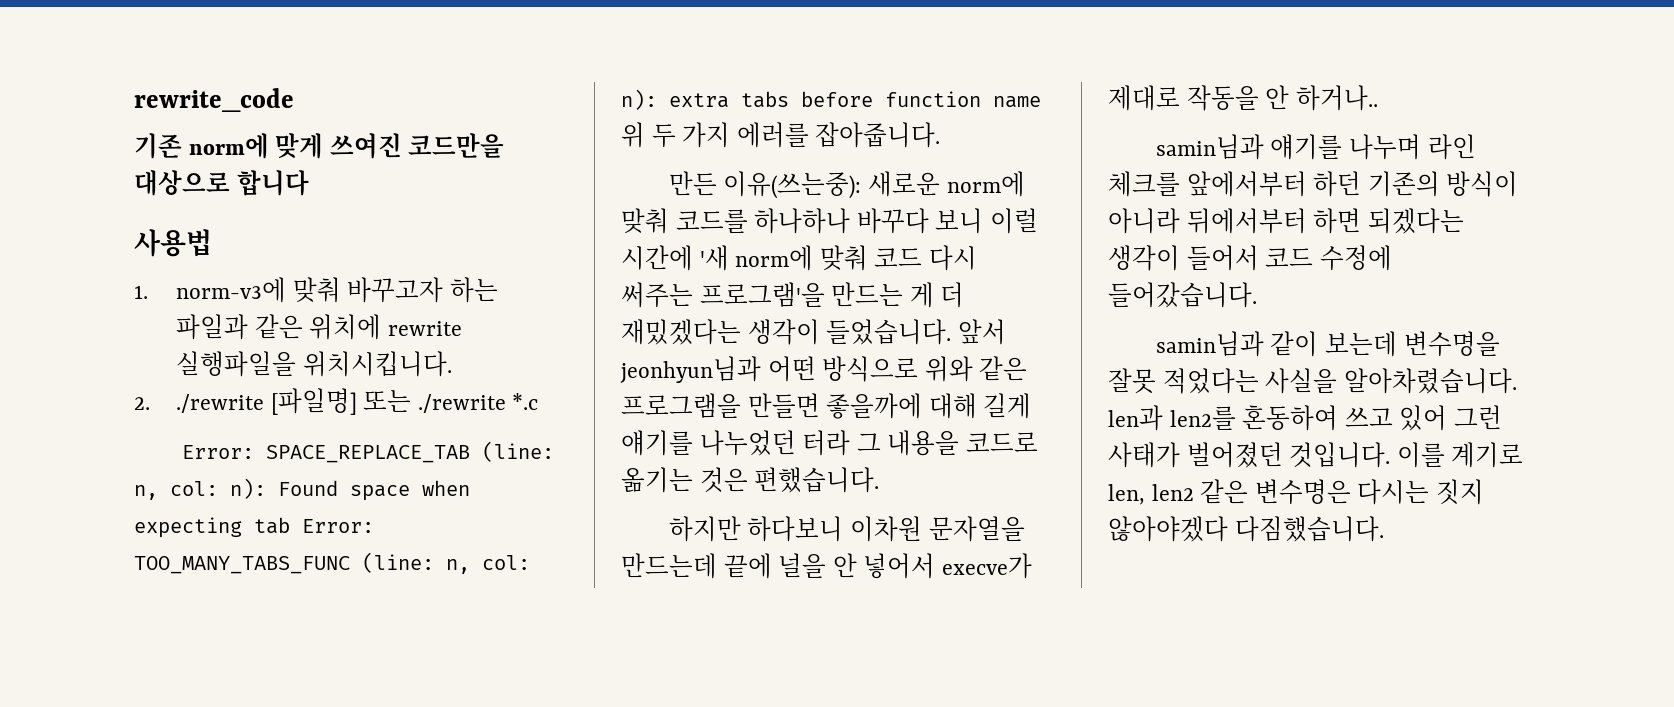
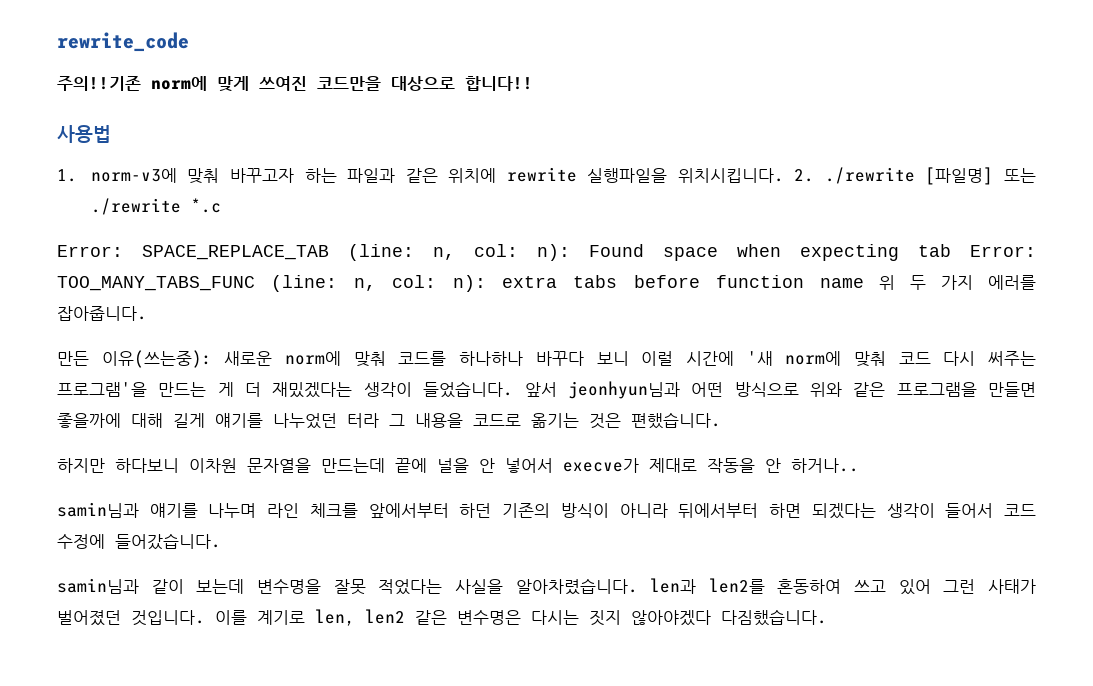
[134,133,182,159] 기존 -> [57,76,141,91] 주의!!기존
[236,170,309,196] 합니다 -> [465,76,533,91] 합니다!!
(452, 364) // -> (784, 175) none

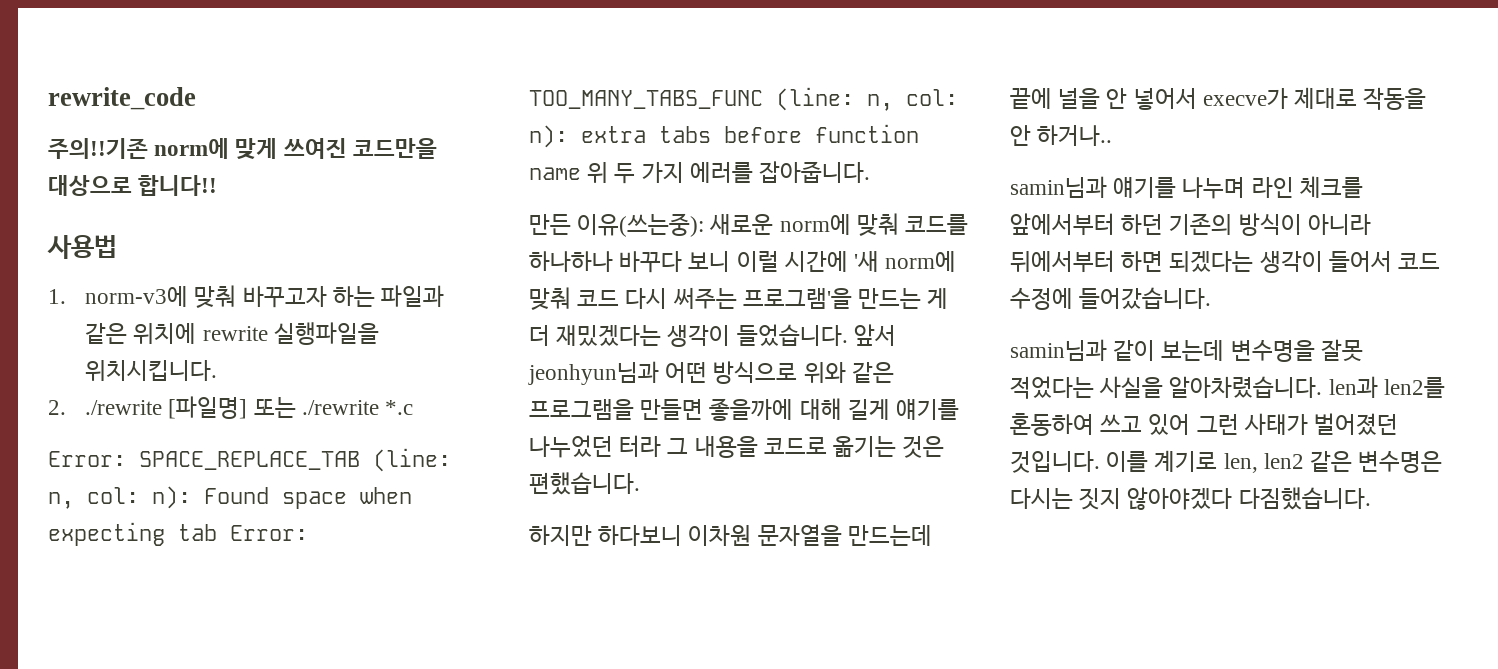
(784, 175) none -> (218, 370) //

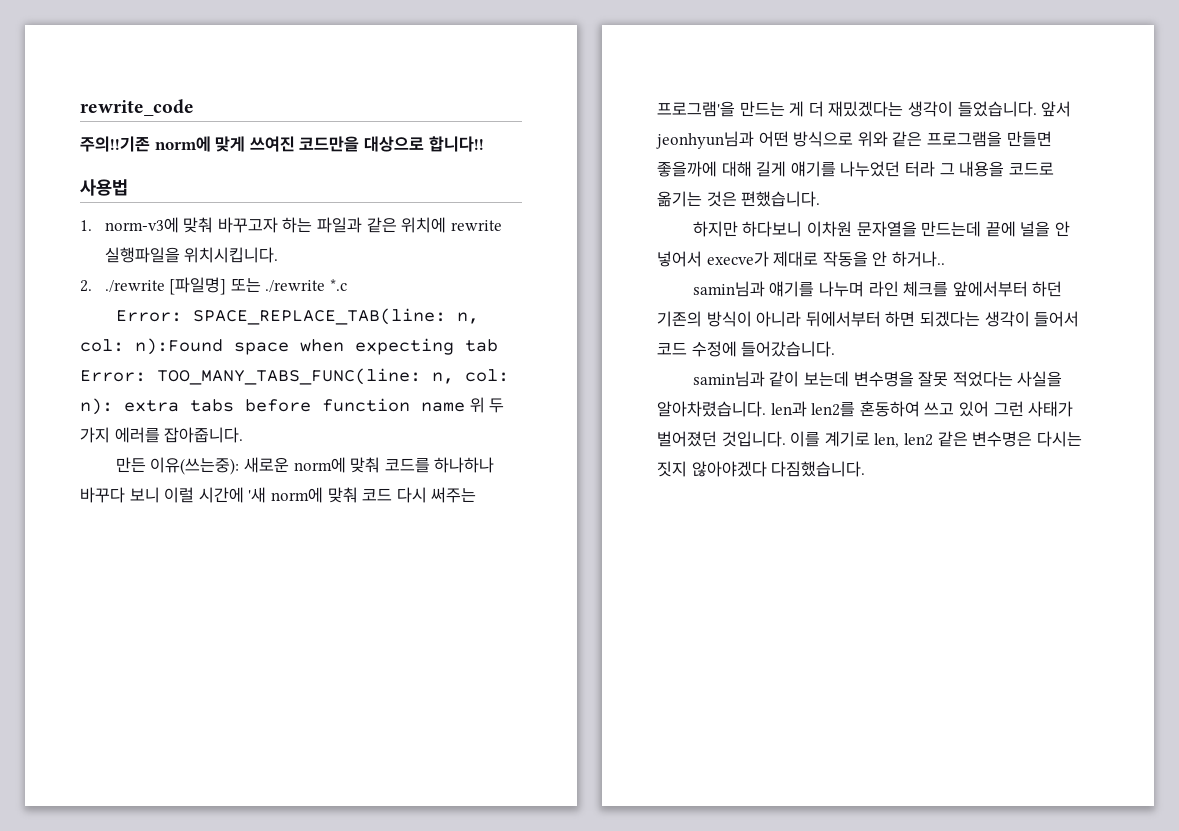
[139,448,451,472] [48,486,269,509] SPACE_REPLACE_TAB (line: n, col: n): Found -> [192,308,479,325] [80,338,223,355] SPACE_REPLACE_TAB(line: n, col: n):Found
[529,87,854,111] TOO_MANY_TABS_FUNC (line: -> [157,368,421,385] TOO_MANY_TABS_FUNC(line:

